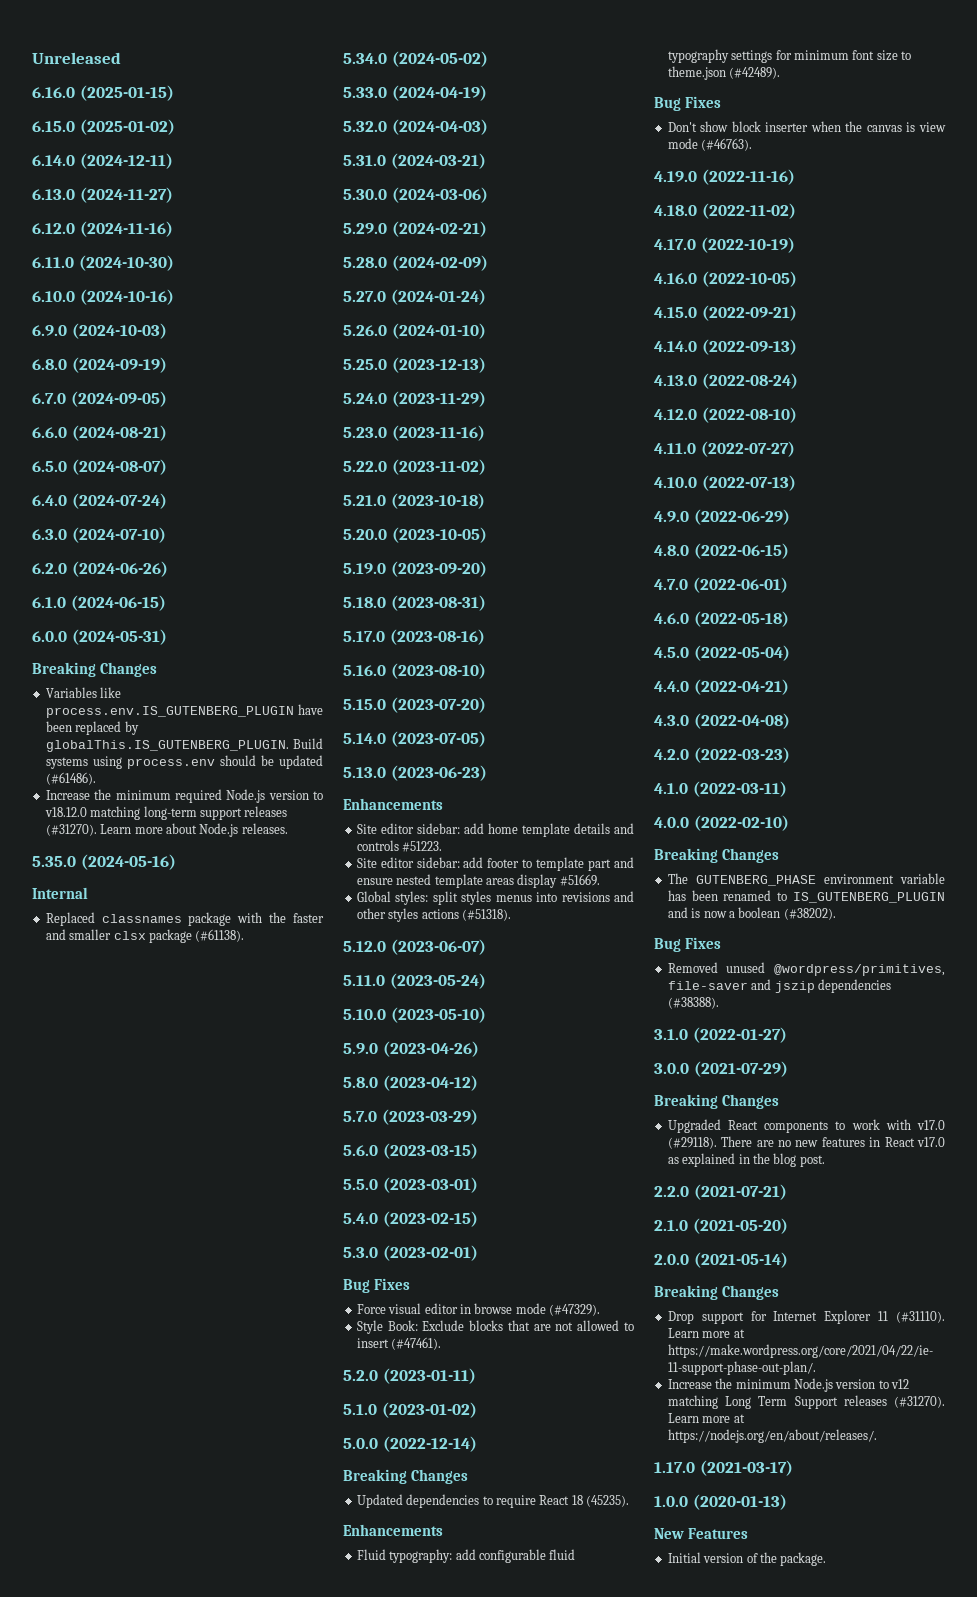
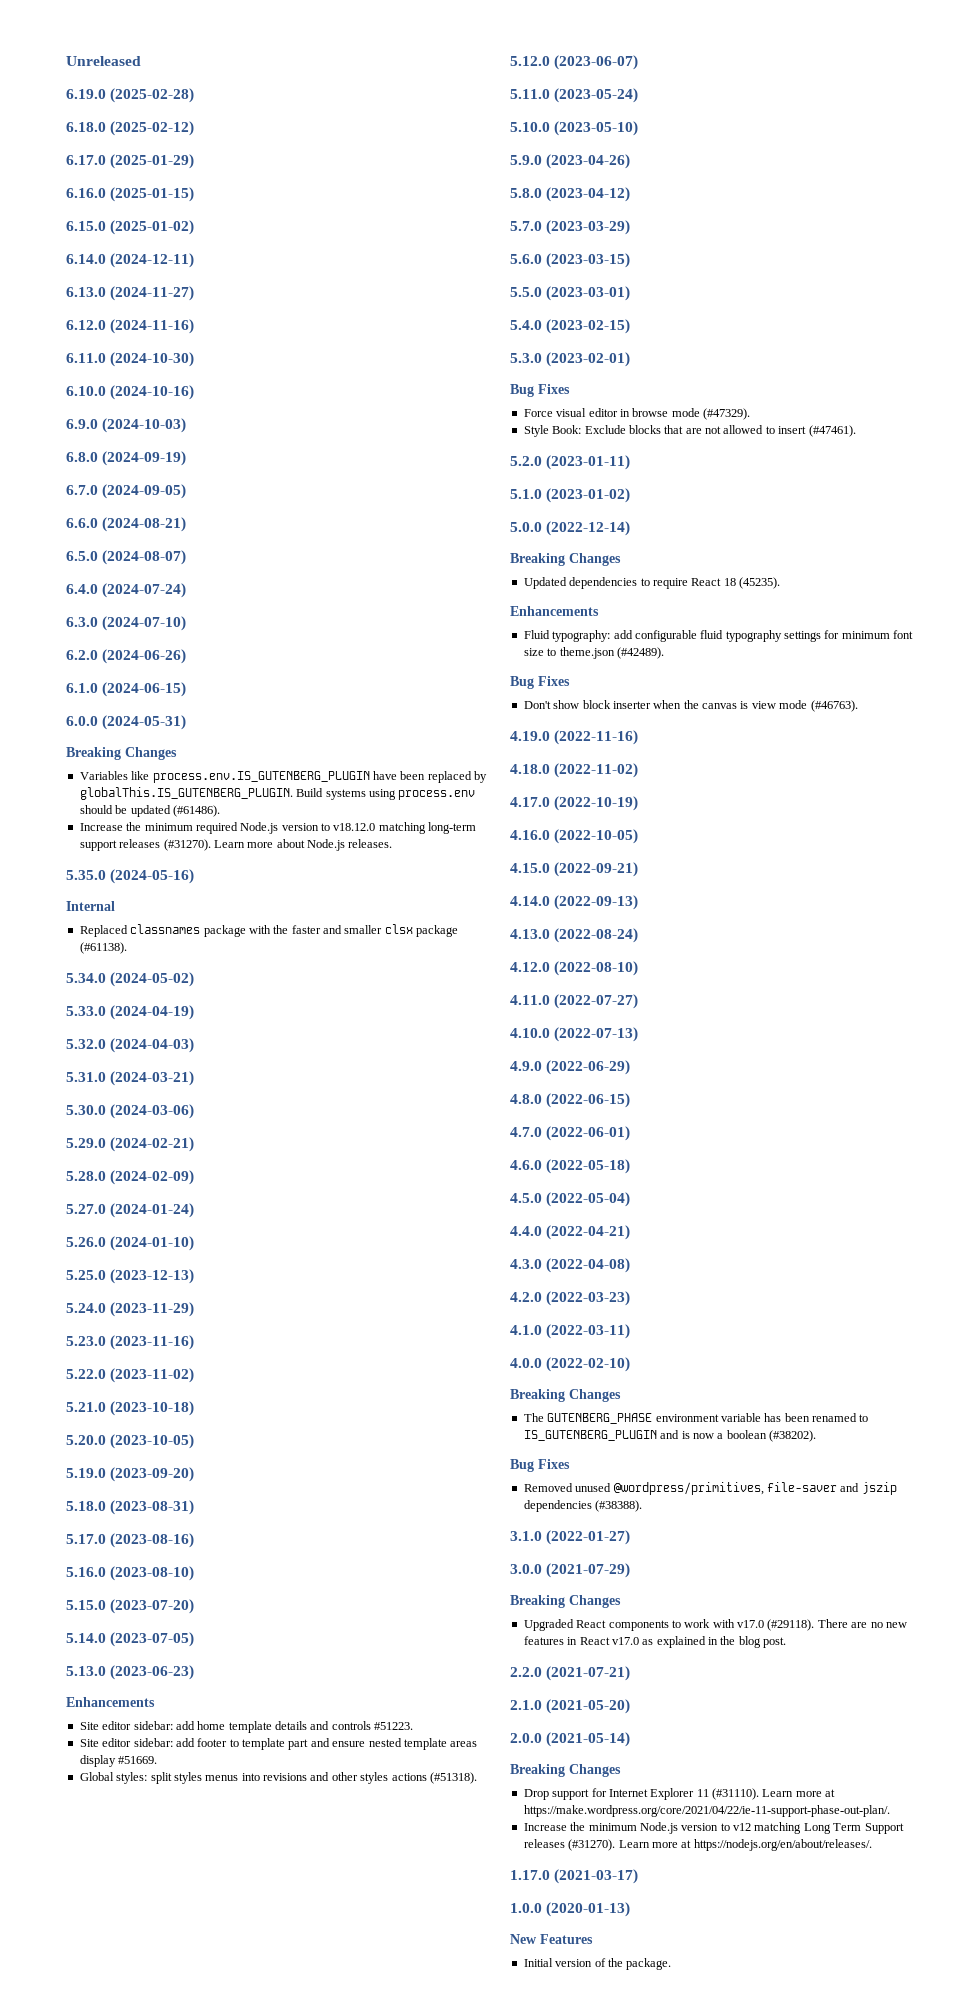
(121, 58) none -> [66,88,195,103] [66,121,195,136] [66,154,195,169] // 6.19.0 (2025-02-28) // 6.18.0 (2025-02-12) // 6.17.0 (2025-01-29)

